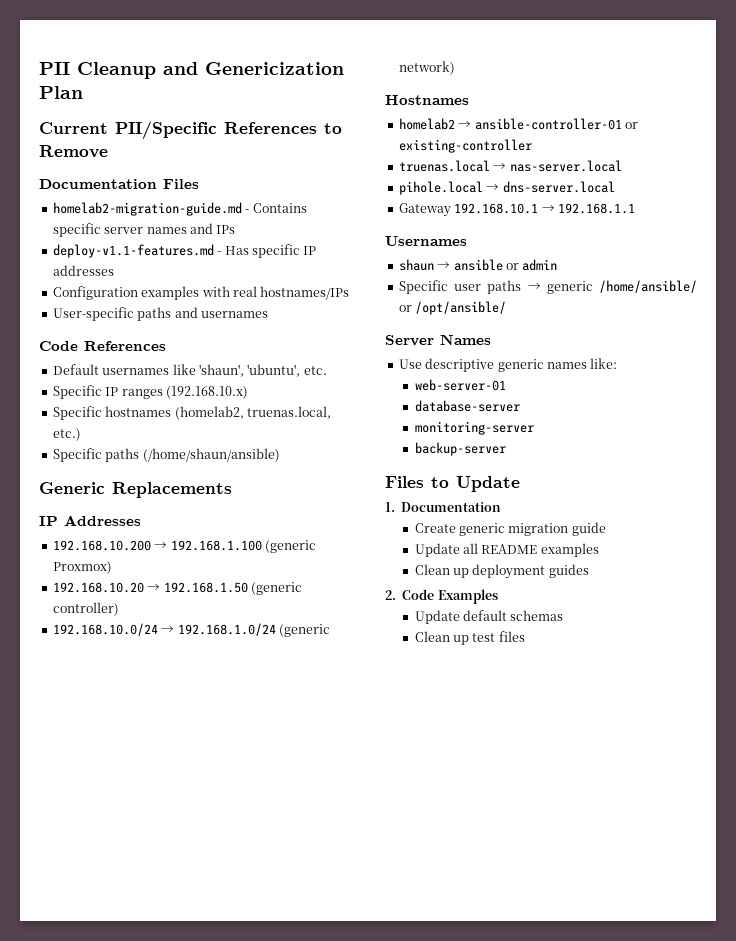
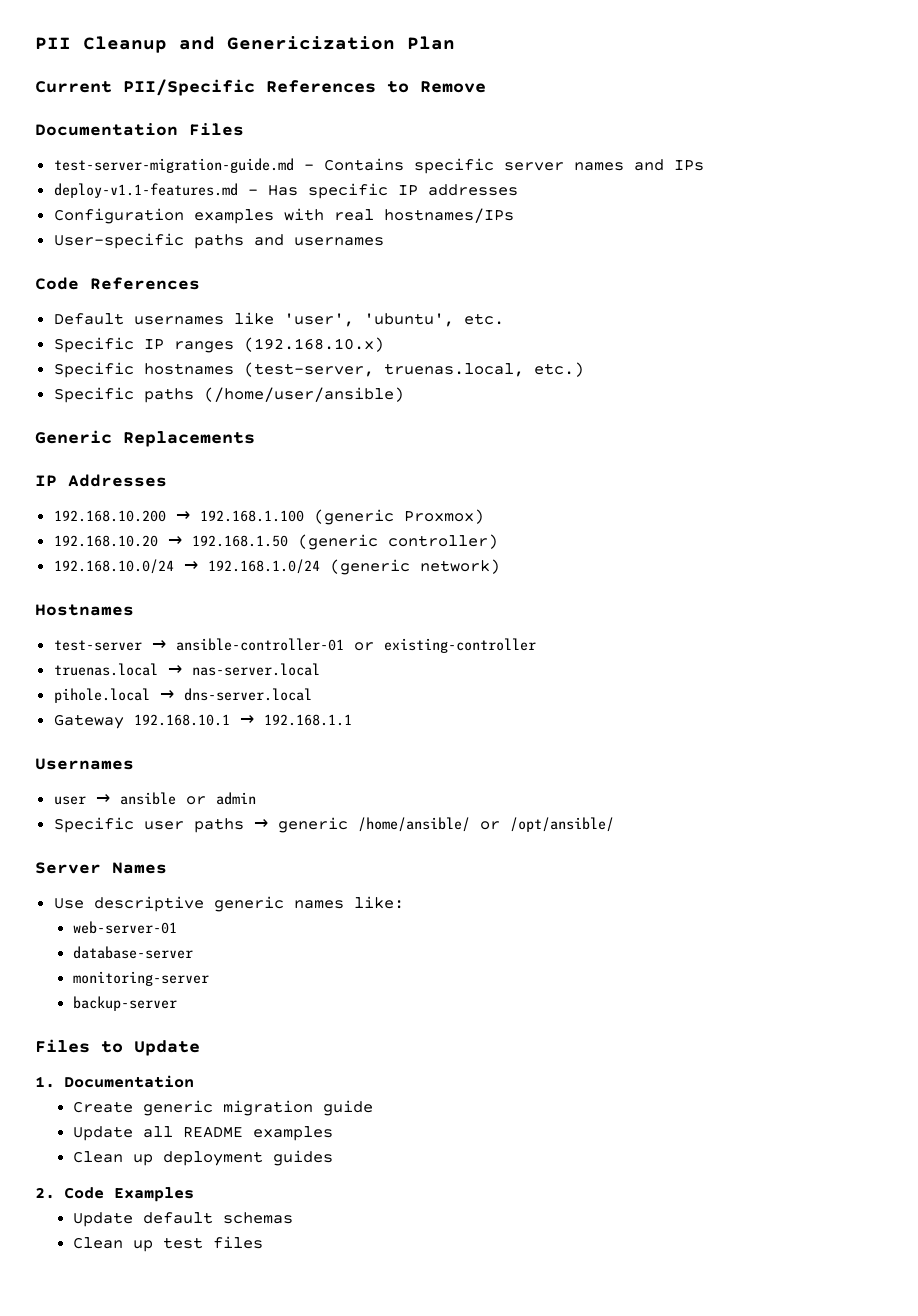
[52,202,242,216] homelab2-migration-guide.md -> [53,158,294,173] test-server-migration-guide.md
[198,364,244,377] 'shaun', -> [283,313,354,327] 'user',
[174,406,244,420] (homelab2, -> [243,362,374,377] (test-server,
[142,448,280,462] (/home/shaun/ansible) -> [203,387,404,402] (/home/user/ansible)
[398,118,455,130] homelab2 -> [53,640,142,651] test-server
[398,259,434,271] shaun -> [53,796,86,805] user

